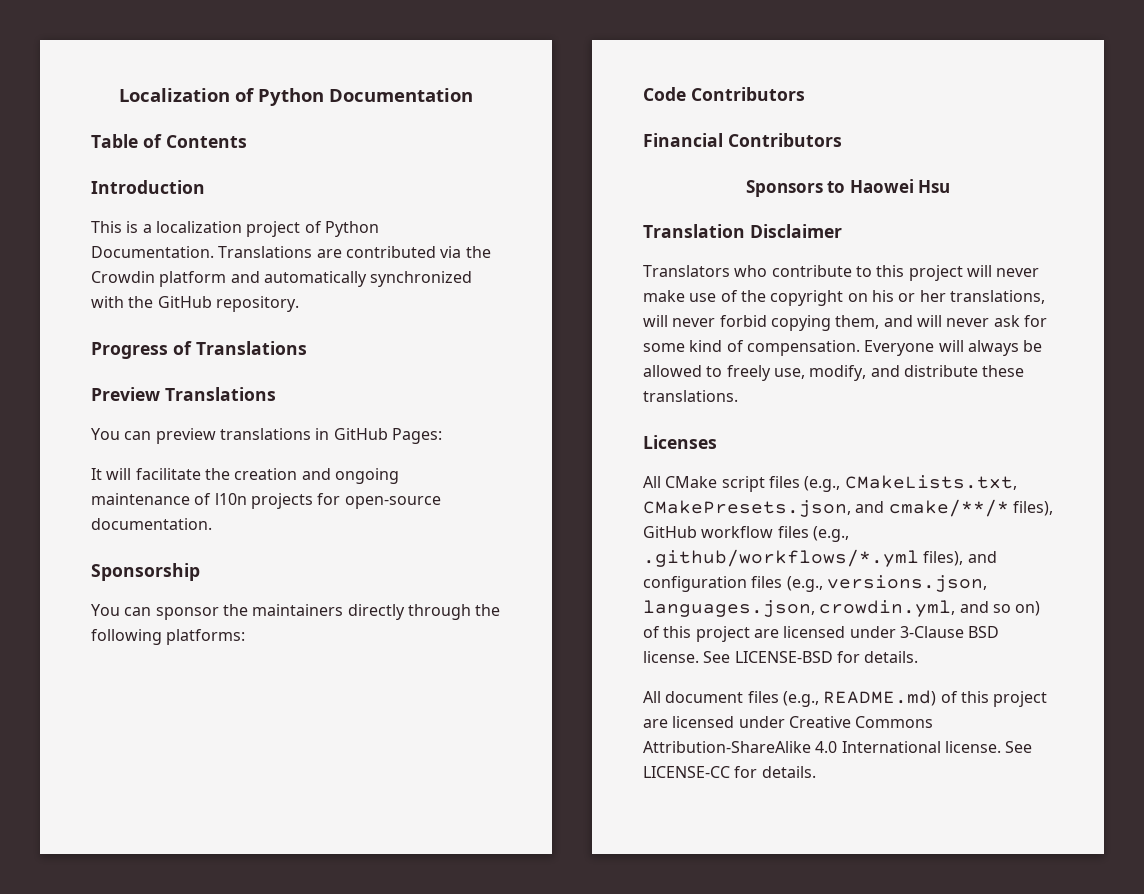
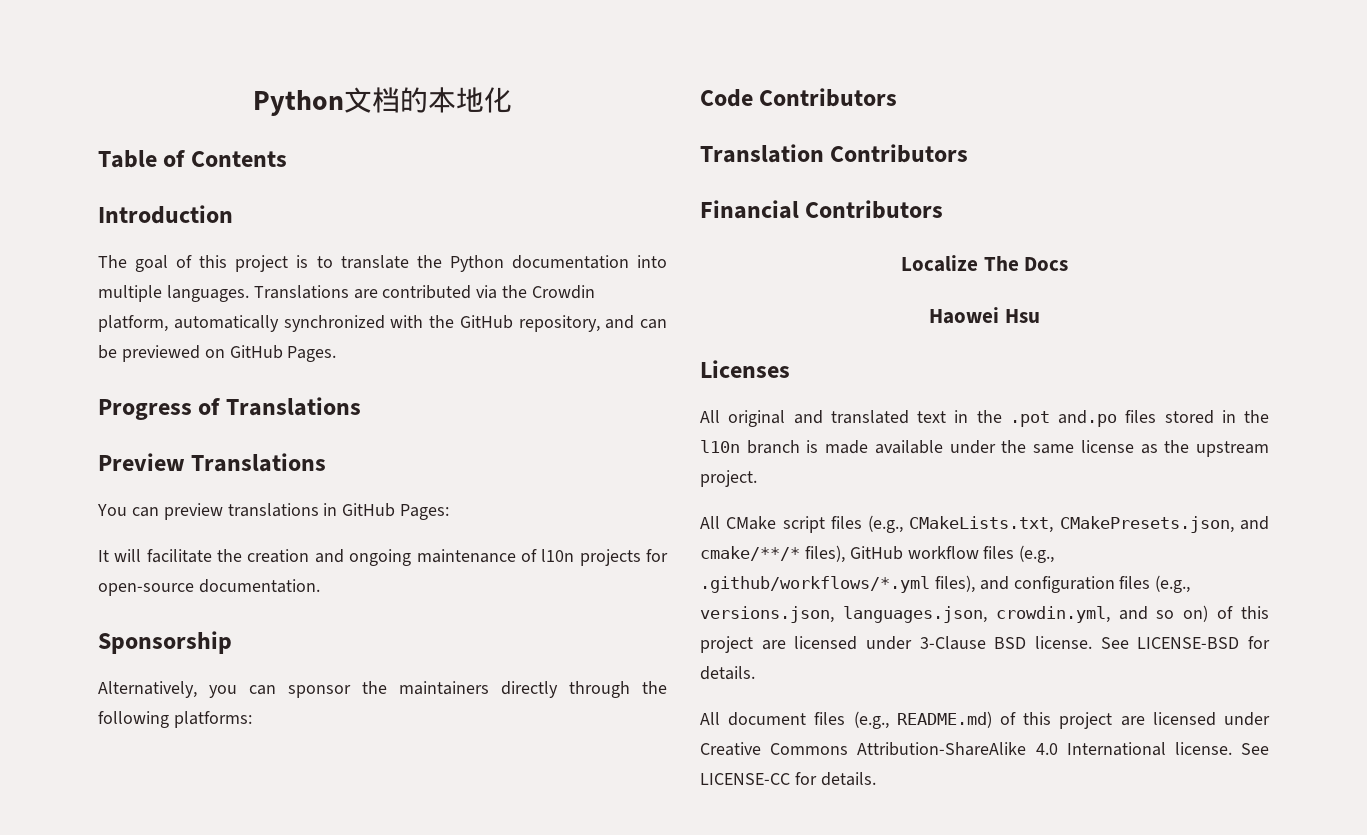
[119,88,473,106] Localization of Python Documentation -> [253,87,512,116] Python文档的本地化
[91,221,379,237] [91,246,214,258] This is a localization project of Python Documentation. -> [98,255,667,272] [98,285,249,302] The goal of this project is to translate the Python documentation into multiple languages.
[159,271,260,287] platform and -> [98,315,168,332] platform,
[215,296,299,312] repository. -> [518,315,667,332] [98,345,337,362] repository, and can be previewed on GitHub Pages.
[91,604,120,616] You -> [98,681,237,698] Alternatively, you
(805, 94) none -> [700,144,969,163] // Translation Contributors
[745,180,846,197] Sponsors to -> [900,255,1069,272] Localize The Docs //
[643,224,842,238] [643,265,1040,281] [643,290,1045,306] [643,315,1047,331] [643,340,1043,356] [643,365,1025,381] [643,390,738,402] [643,435,717,449] Translation Disclaimer // Translators who contribute to this project will never make use of the copyright on his or her translations, will never forbid copying them, and will never ask for some kind of compensation. Everyone will always be allowed to freely use, modify, and distribute these translations. // Licenses -> [700,360,790,378] [700,410,1269,427] [700,440,1269,457] [700,470,757,487] Licenses // All original and translated text in the .pot and.po files stored in the l10n branch is made available under the same license as the upstream project.

